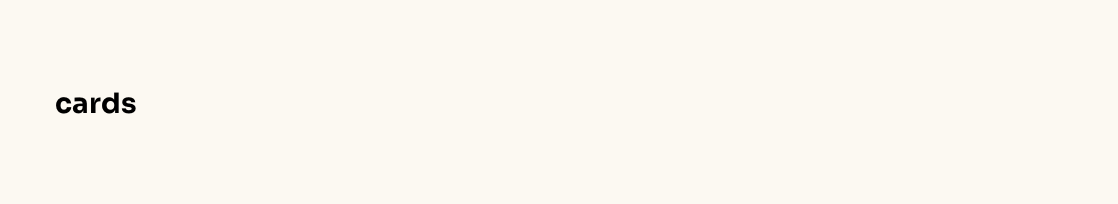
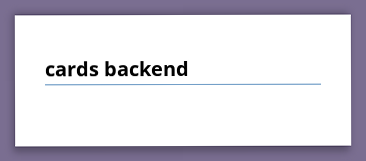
(137, 103) none -> [103,60,190,77] backend

